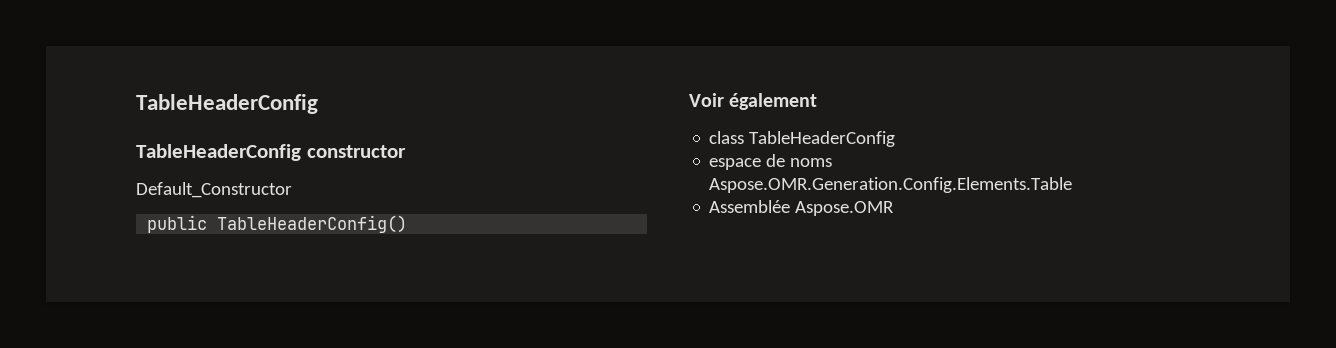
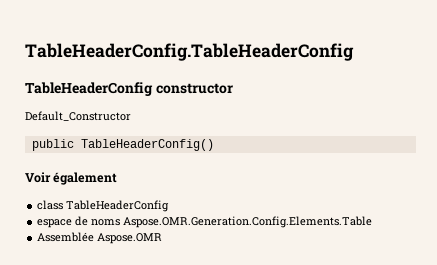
[136,94,318,114] TableHeaderConfig -> [25,43,354,61] TableHeaderConfig.TableHeaderConfig

